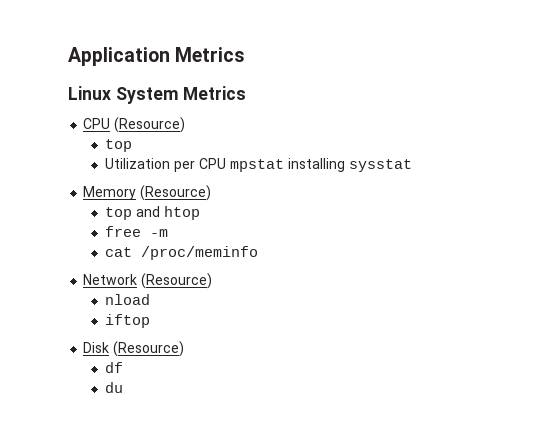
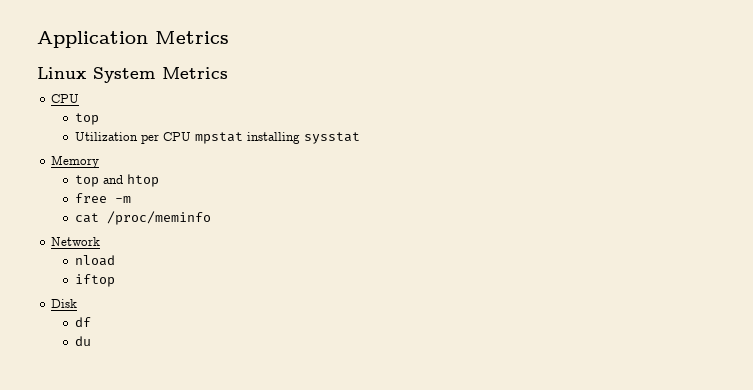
[114,117,186,133] (Resource) -> (80, 98) none
[140,185,212,201] (Resource) -> (100, 161) none
[141,273,213,289] (Resource) -> (101, 241) none
[113,341,185,357] (Resource) -> (78, 303) none

